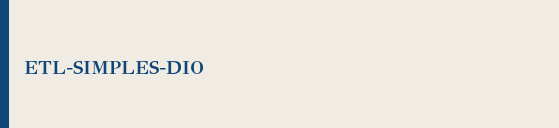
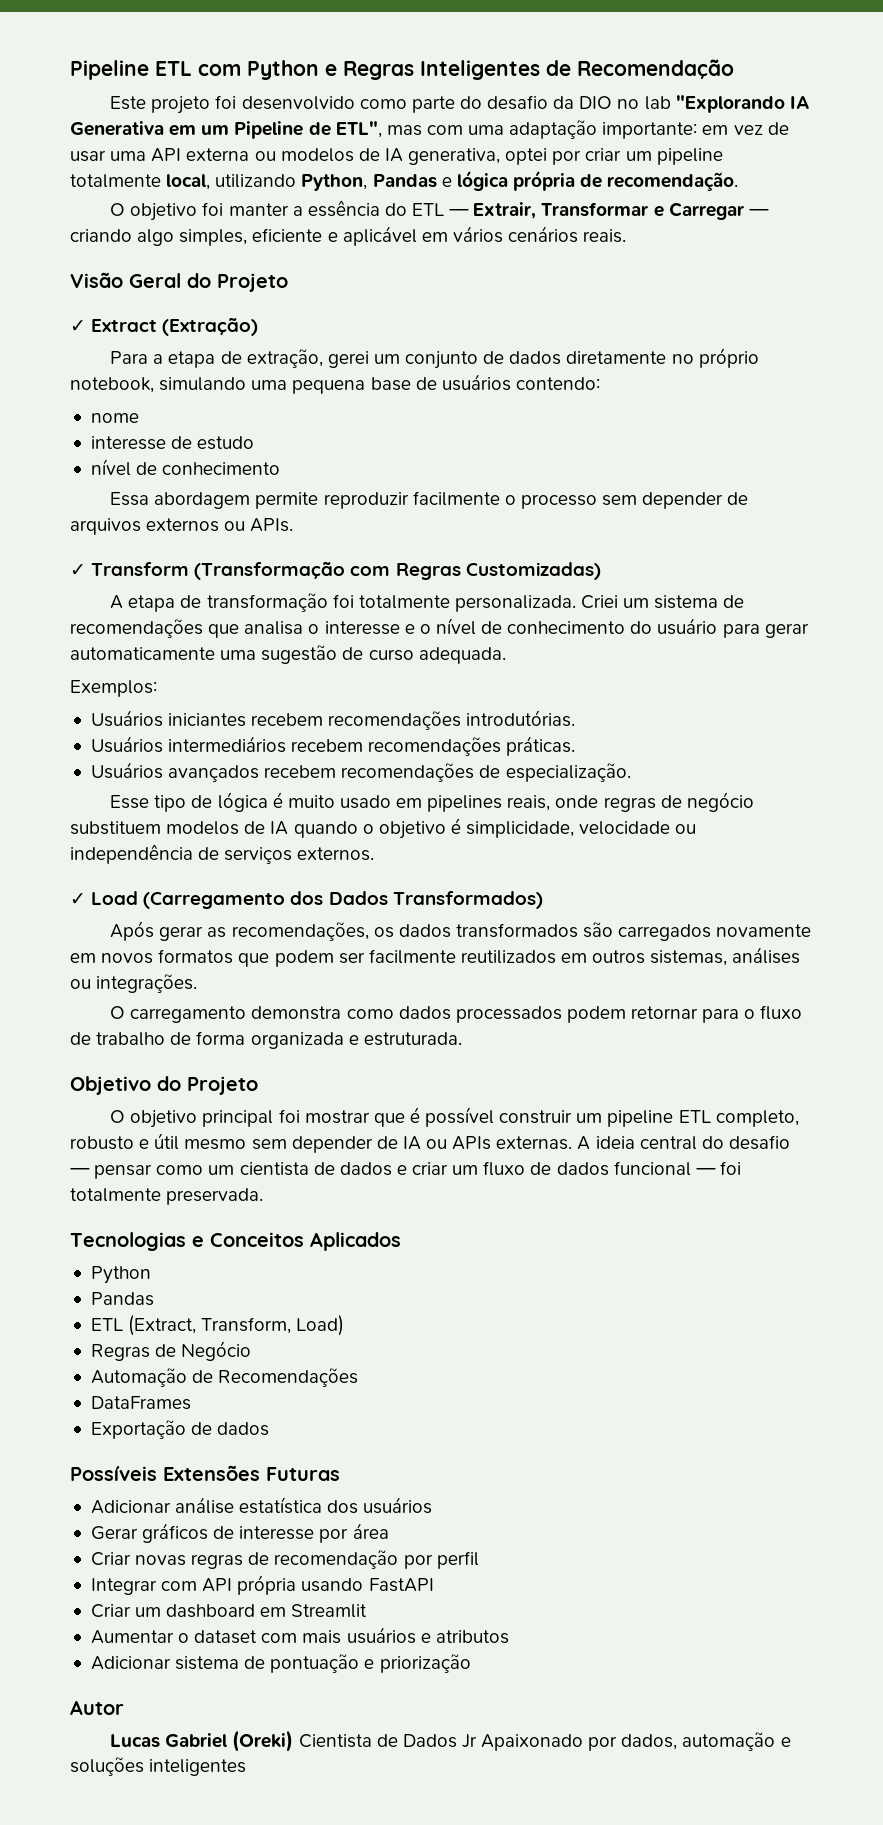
[24,60,204,75] ETL-SIMPLES-DIO -> [70,59,734,80] [110,95,810,114] [70,120,789,139] [70,148,723,165] [70,170,739,191] [110,200,769,221] [70,226,627,246] [70,272,288,292] [70,318,259,336] [110,348,759,369] [70,374,600,394] [90,413,139,423] [90,436,255,450] [90,459,281,476] [110,491,749,509] [70,518,294,535] [70,562,601,580] [110,593,745,612] [70,618,809,638] [70,645,506,664] [70,680,157,697] [90,710,576,730] [90,736,576,756] [90,762,631,782] [110,792,754,812] [70,818,697,839] [70,844,375,864] [70,891,543,909] [110,921,812,941] [70,947,801,967] [70,974,198,993] [110,1005,803,1023] [70,1031,462,1049] [70,1076,258,1095] [110,1107,799,1128] [70,1133,790,1153] [70,1161,741,1179] [70,1188,264,1205] [70,1232,401,1251] [90,1266,151,1284] [90,1292,154,1306] [90,1315,345,1336] [90,1341,252,1361] [90,1368,359,1387] [90,1396,191,1410] [90,1420,270,1439] [70,1465,340,1481] [90,1497,433,1514] [90,1523,389,1543] [90,1550,479,1569] [90,1575,434,1595] [90,1604,368,1618] [90,1627,509,1644] [90,1654,471,1673] [70,1700,124,1715] [110,1730,791,1752] [70,1757,247,1776] Pipeline ETL com Python e Regras Inteligentes de Recomendação // Este projeto foi desenvolvido como parte do desafio da DIO no lab "Explorando IA Generativa em um Pipeline de ETL", mas com uma adaptação importante: em vez de usar uma API externa ou modelos de IA generativa, optei por criar um pipeline totalmente local, utilizando Python, Pandas e lógica própria de recomendação. // O objetivo foi manter a essência do ETL — Extrair, Transformar e Carregar — criando algo simples, eficiente e aplicável em vários cenários reais. // Visão Geral do Projeto // ✓ Extract (Extração) // Para a etapa de extração, gerei um conjunto de dados diretamente no próprio notebook, simulando uma pequena base de usuários contendo: // nome // interesse de estudo // nível de conhecimento // Essa abordagem permite reproduzir facilmente o processo sem depender de arquivos externos ou APIs. // ✓ Transform (Transformação com Regras Customizadas) // A etapa de transformação foi totalmente personalizada. Criei um sistema de recomendações que analisa o interesse e o nível de conhecimento do usuário para gerar automaticamente uma sugestão de curso adequada. // Exemplos: // Usuários iniciantes recebem recomendações introdutórias. // Usuários intermediários recebem recomendações práticas. // Usuários avançados recebem recomendações de especialização. // Esse tipo de lógica é muito usado em pipelines reais, onde regras de negócio substituem modelos de IA quando o objetivo é simplicidade, velocidade ou independência de serviços externos. // ✓ Load (Carregamento dos Dados Transformados) // Após gerar as recomendações, os dados transformados são carregados novamente em novos formatos que podem ser facilmente reutilizados em outros sistemas, análises ou integrações. // O carregamento demonstra como dados processados podem retornar para o fluxo de trabalho de forma organizada e estruturada. // Objetivo do Projeto // O objetivo principal foi mostrar que é possível construir um pipeline ETL completo, robusto e útil mesmo sem depender de IA ou APIs externas. A ideia central do desafio — pensar como um cientista de dados e criar um fluxo de dados funcional — foi totalmente preservada. // Tecnologias e Conceitos Aplicados // Python // Pandas // ETL (Extract, Transform, Load) // Regras de Negócio // Automação de Recomendações // DataFrames // Exportação de dados // Possíveis Extensões Futuras // Adicionar análise estatística dos usuários // Gerar gráficos de interesse por área // Criar novas regras de recomendação por perfil // Integrar com API própria usando FastAPI // Criar um dashboard em Streamlit // Aumentar o dataset com mais usuários e atributos // Adicionar sistema de pontuação e priorização // Autor // Lucas Gabriel (Oreki) Cientista de Dados Jr Apaixonado por dados, automação e soluções inteligentes

